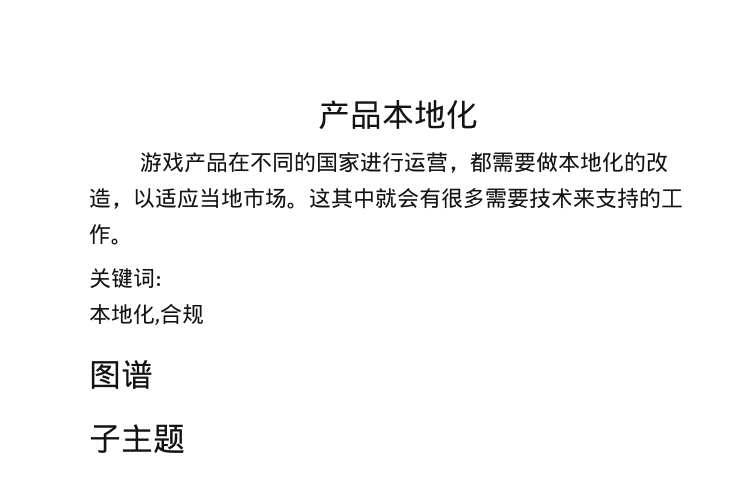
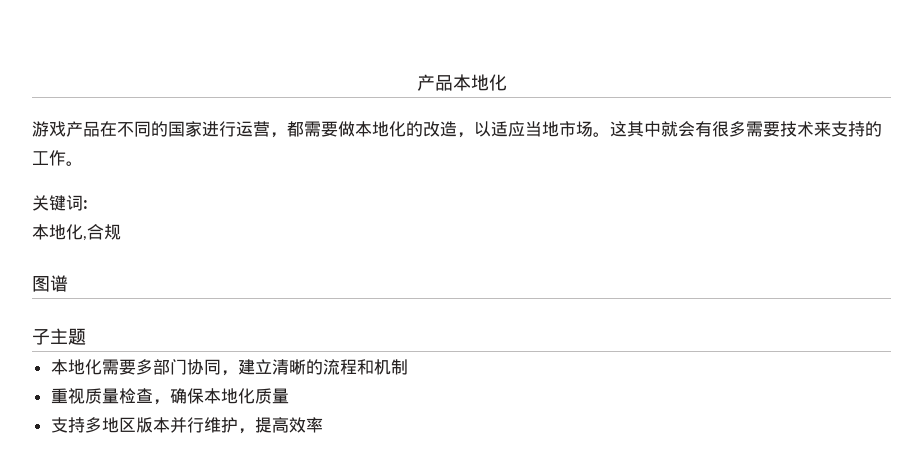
(185, 439) none -> [50,359,408,376] [50,388,289,405] [50,417,323,434] // 本地化需要多部门协同，建立清晰的流程和机制 // 重视质量检查，确保本地化质量 // 支持多地区版本并行维护，提高效率

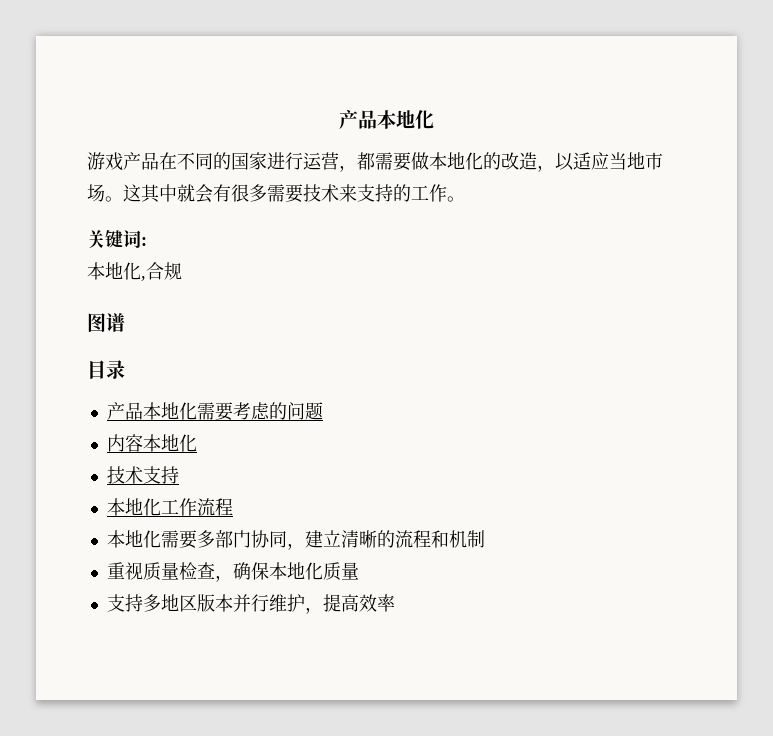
[32,328,86,345] 子主题 -> [87,360,125,379] [106,402,323,421] [106,434,197,452] [106,466,179,484] [106,498,233,516] 目录 // 产品本地化需要考虑的问题 // 内容本地化 // 技术支持 // 本地化工作流程

